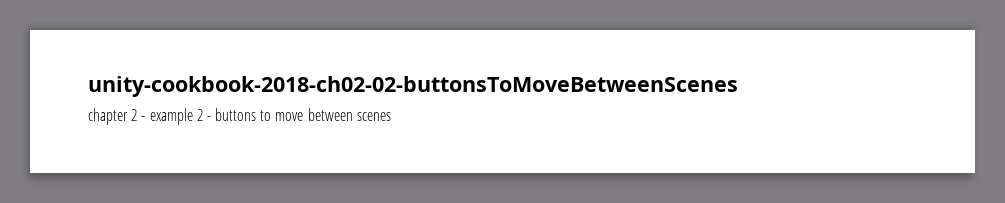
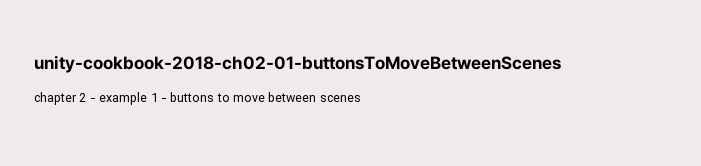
[88,76,738,97] unity-cookbook-2018-ch02-02-buttonsToMoveBetweenScenes -> [34,55,561,73] unity-cookbook-2018-ch02-01-buttonsToMoveBetweenScenes
[196,109,203,121] 2 -> [150,93,158,102] 1

